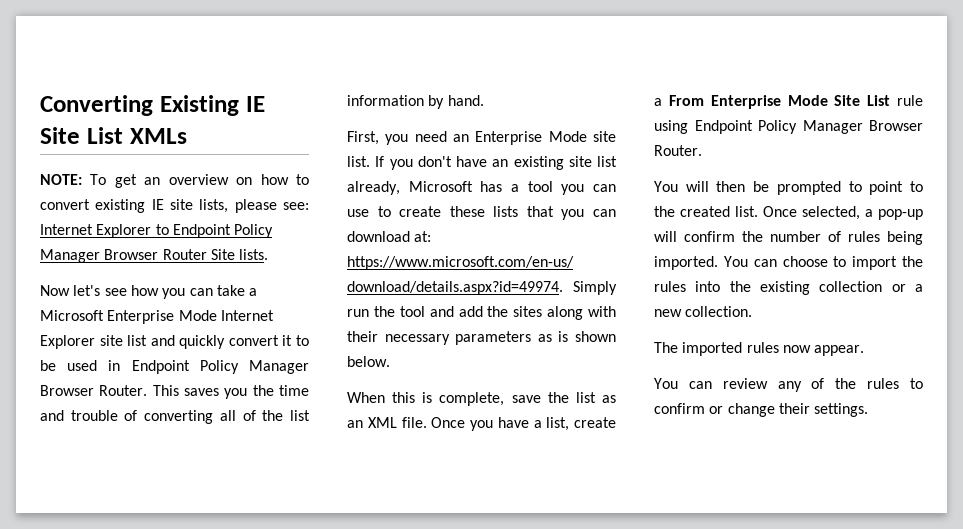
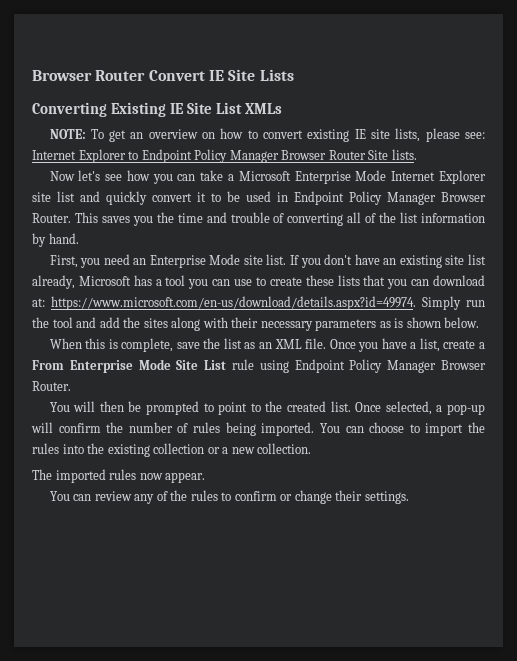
(40, 105) none -> [32,69,294,81] Browser Router Convert IE Site Lists //

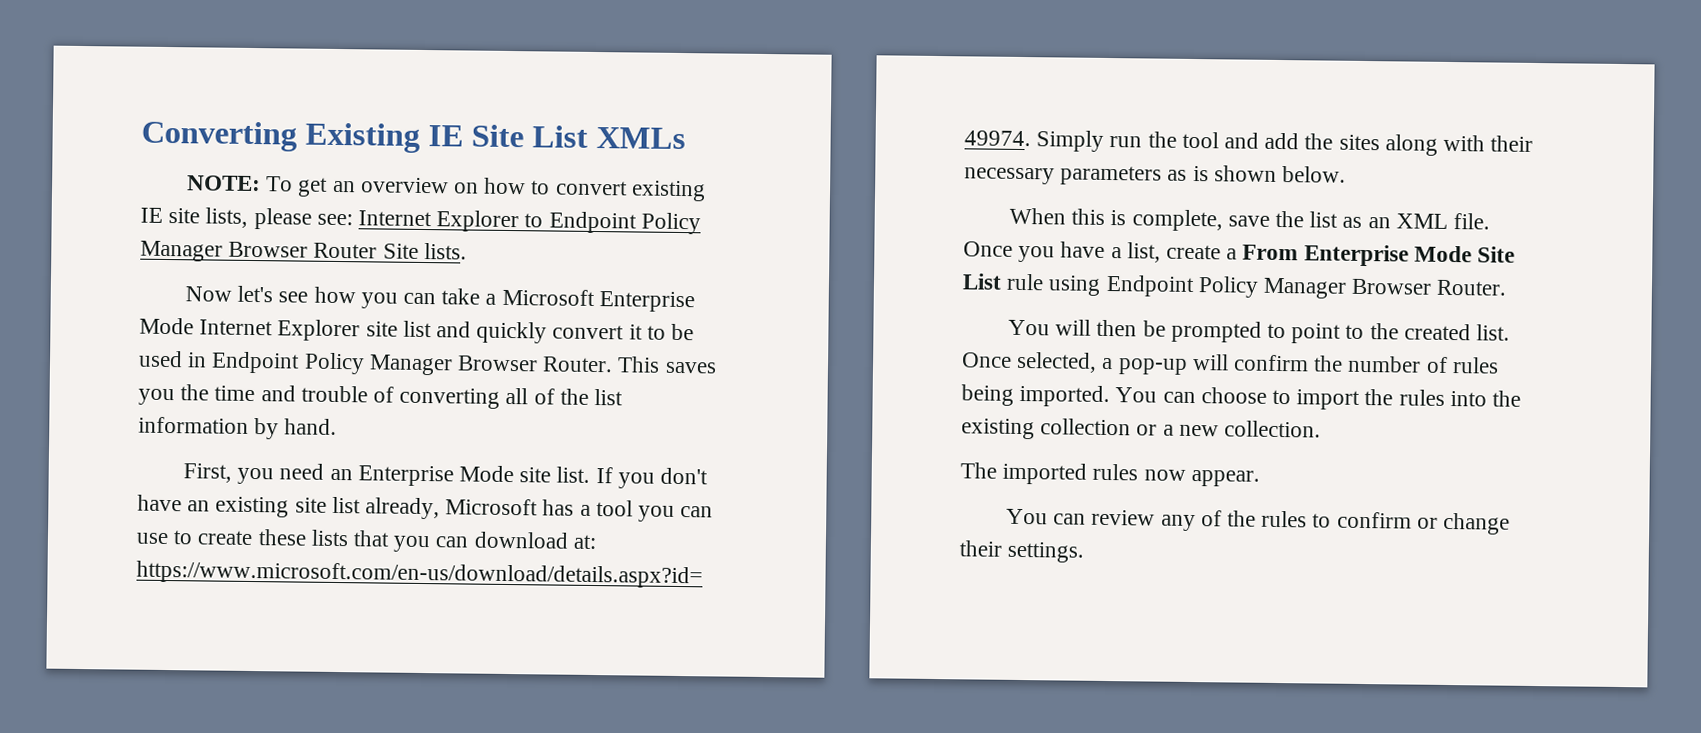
[32,69,294,81] Browser Router Convert IE Site Lists // -> (141, 136) none

